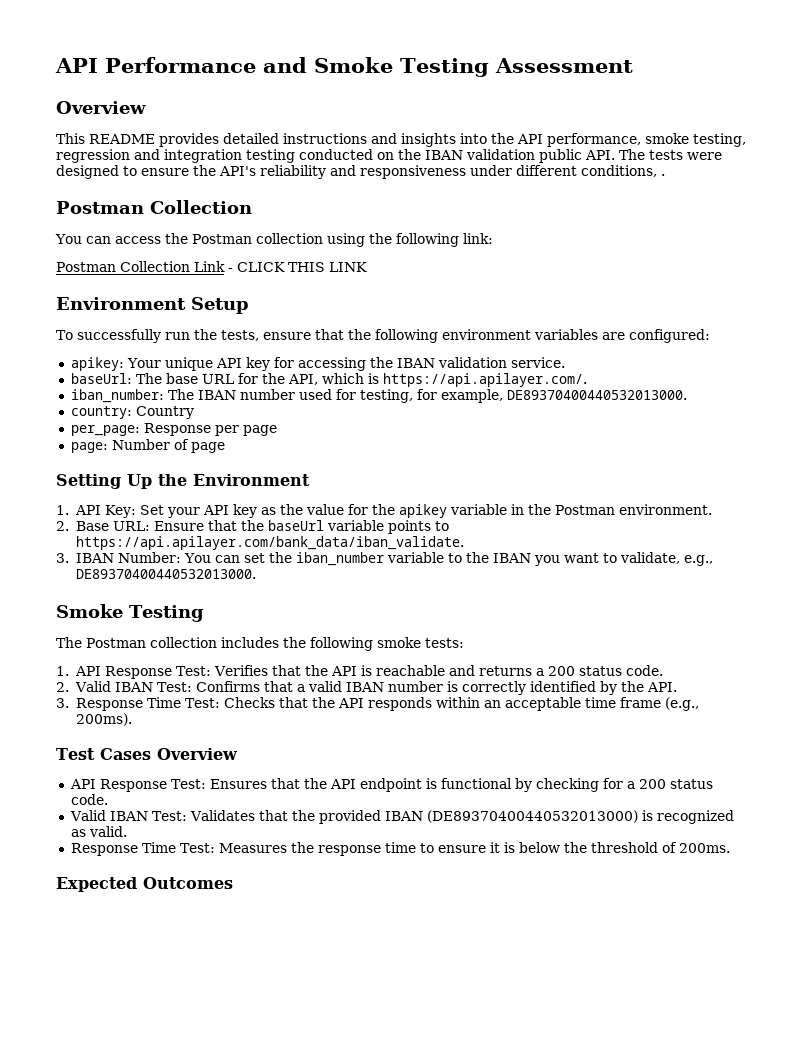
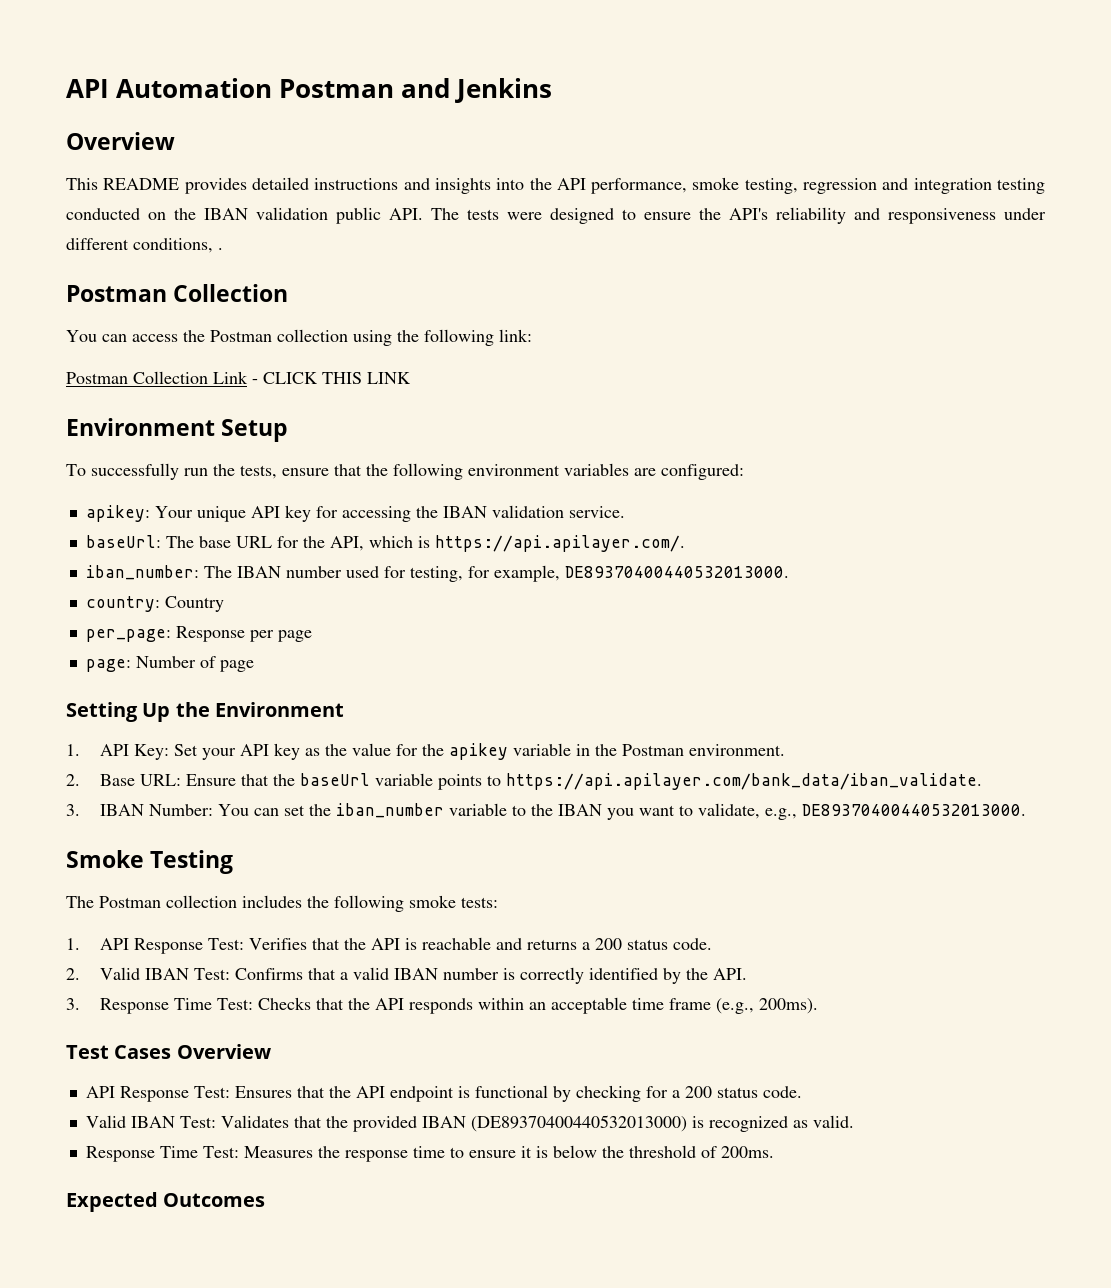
[55,57,633,77] API Performance and Smoke Testing Assessment -> [66,78,553,103] API Automation Postman and Jenkins

